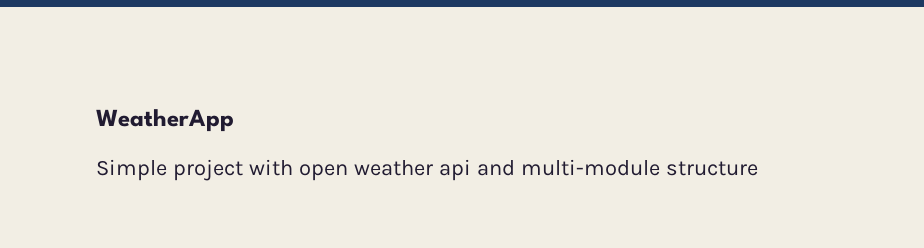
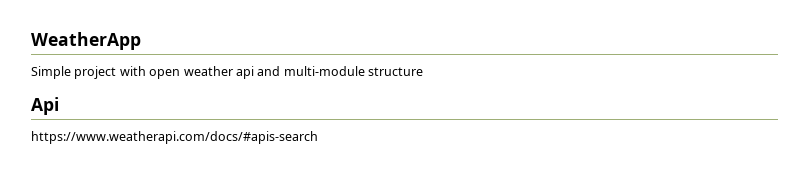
(758, 168) none -> [31,97,59,115] [31,131,318,144] // Api // https://www.weatherapi.com/docs/#apis-search

